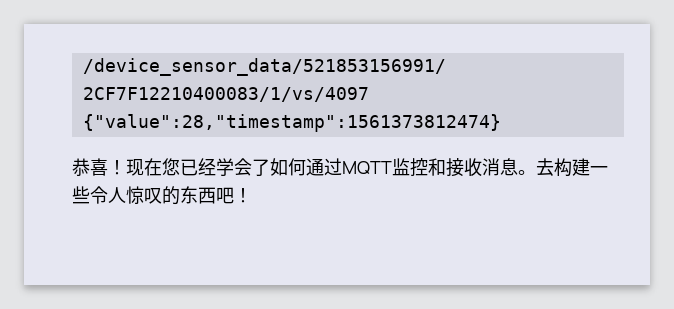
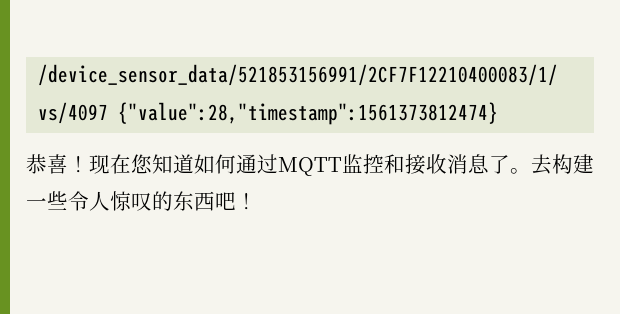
[180,158,270,176] 已经学会了 -> [152,154,194,174] 知道
(518, 167) none -> [489,155,510,174] 了

